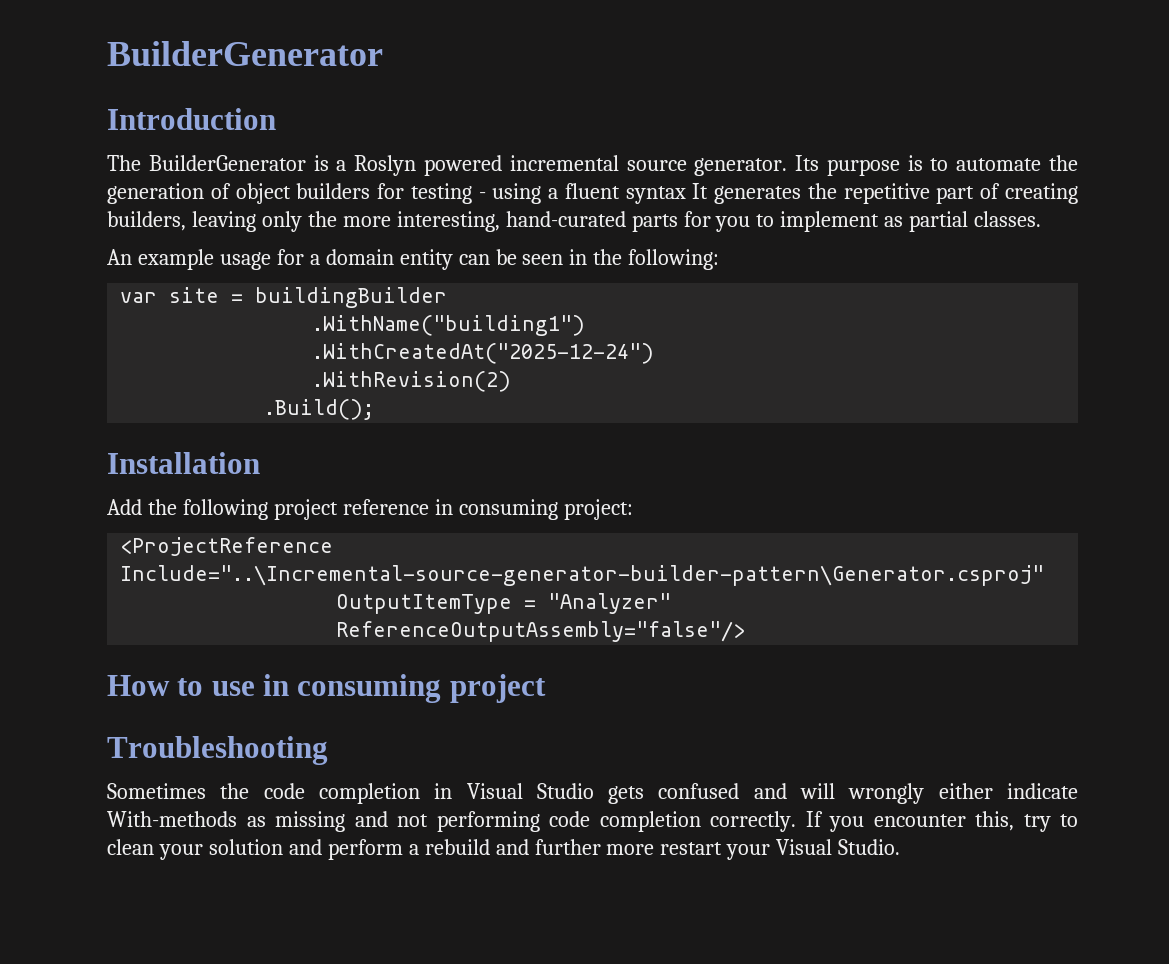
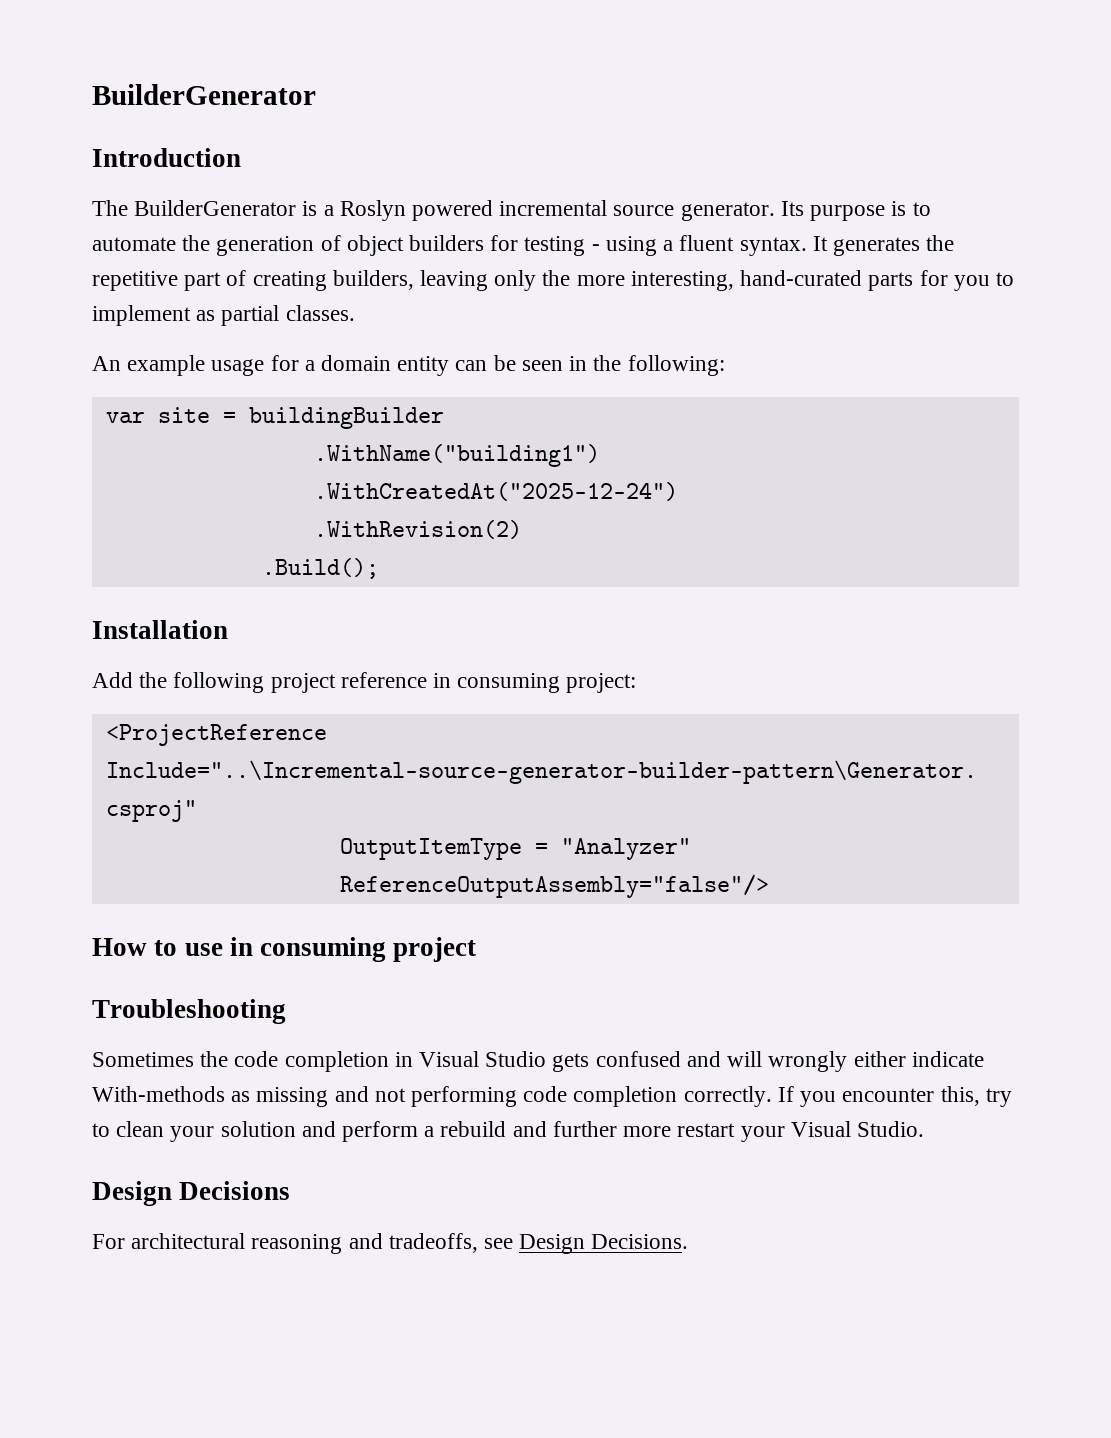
[625,186,686,204] syntax -> [739,237,807,256] syntax.
(901, 847) none -> [92,1181,291,1206] [92,1233,689,1254] // Design Decisions // For architectural reasoning and tradeoffs, see Design Decisions.

